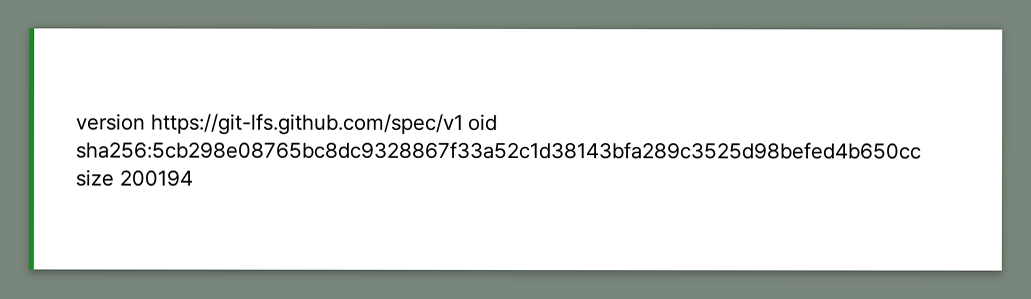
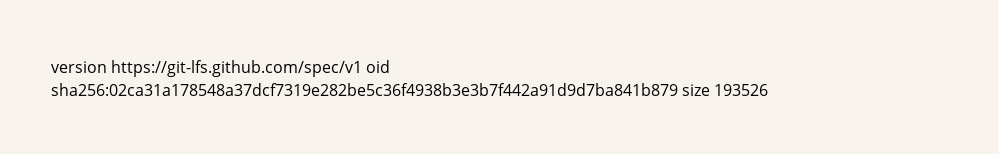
[75,141,922,160] [75,169,193,187] sha256:5cb298e08765bc8dc9328867f33a52c1d38143bfa289c3525d98befed4b650cc size 200194 -> [51,83,769,96] sha256:02ca31a178548a37dcf7319e282be5c36f4938b3e3b7f442a91d9d7ba841b879 size 193526

